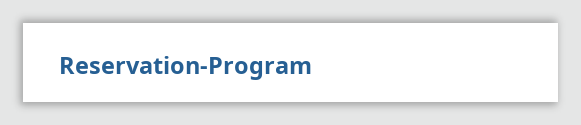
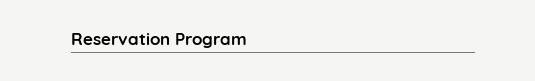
[59,56,312,80] Reservation-Program -> [71,33,247,48] Reservation Program

